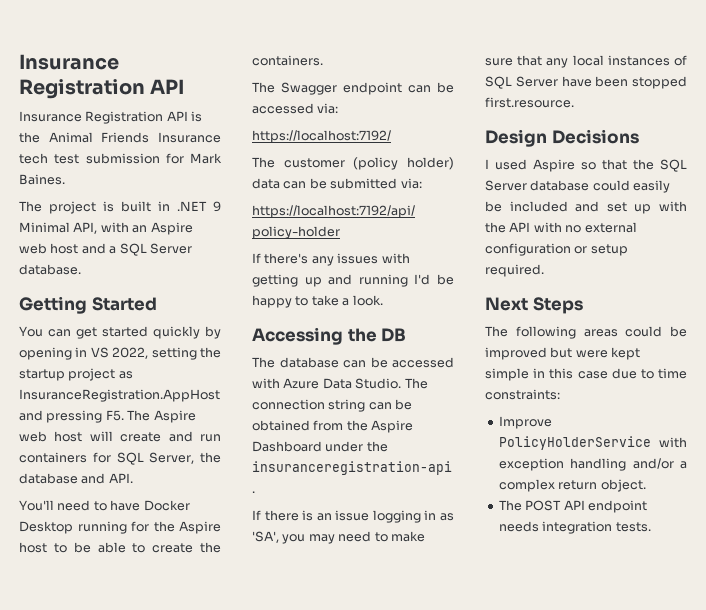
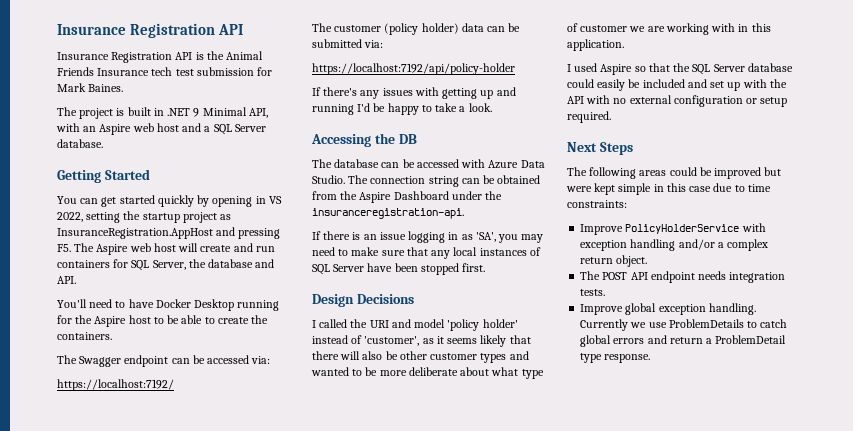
[485,97,574,108] first.resource. -> [462,263,486,272] first.
(639, 136) none -> [312,319,518,331] [312,335,531,347] [312,351,529,363] [311,367,544,379] [567,23,771,35] [567,39,624,51] // I called the URI and model 'policy holder' instead of 'customer', as it seems likely that there will also be other customer types and wanted to be more deliberate about what type of customer we are working with in this application.
(651, 527) none -> [580,303,756,315] [580,319,788,331] [580,335,787,347] [580,353,651,363] // Improve global exception handling. Currently we use ProblemDetails to catch global errors and return a ProblemDetail type response.

